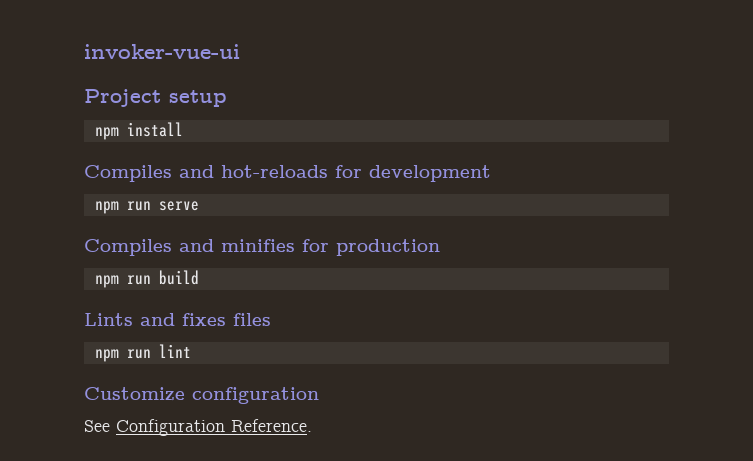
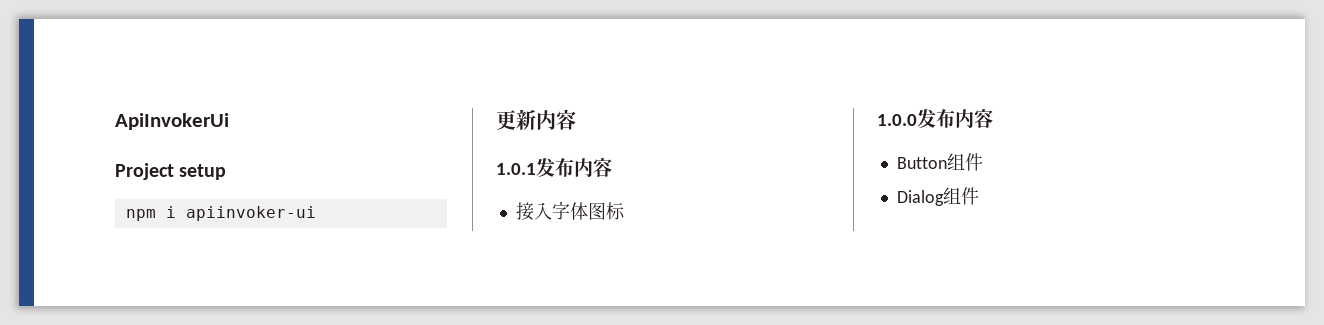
[84,44,240,59] invoker-vue-ui -> [115,113,229,130] ApiInvokerUi
[126,122,183,137] [84,165,491,182] [94,201,199,214] [84,239,440,256] [94,270,199,288] [84,313,271,326] [94,344,191,362] [84,387,319,404] [84,419,312,436] install // Compiles and hot-reloads for development // npm run serve // Compiles and minifies for production // npm run build // Lints and fixes files // npm run lint // Customize configuration // See Configuration Reference. -> [165,206,316,221] [496,109,576,130] [496,158,612,177] [515,201,625,221] [877,109,993,128] [896,153,983,171] [896,187,979,206] i apiinvoker-ui // 更新内容 // 1.0.1发布内容 // 接入字体图标 // 1.0.0发布内容 // Button组件 // Dialog组件

